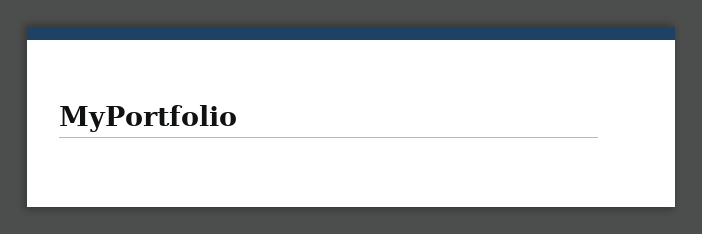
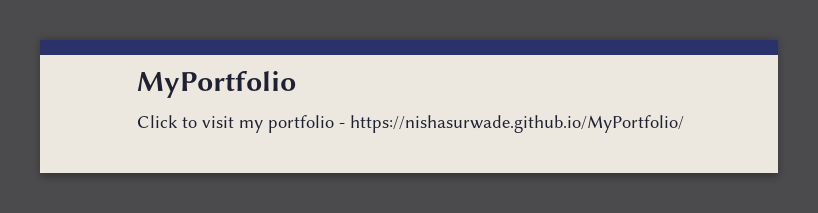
(237, 118) none -> [137,115,684,133] // Click to visit my portfolio - https://nishasurwade.github.io/MyPortfolio/

